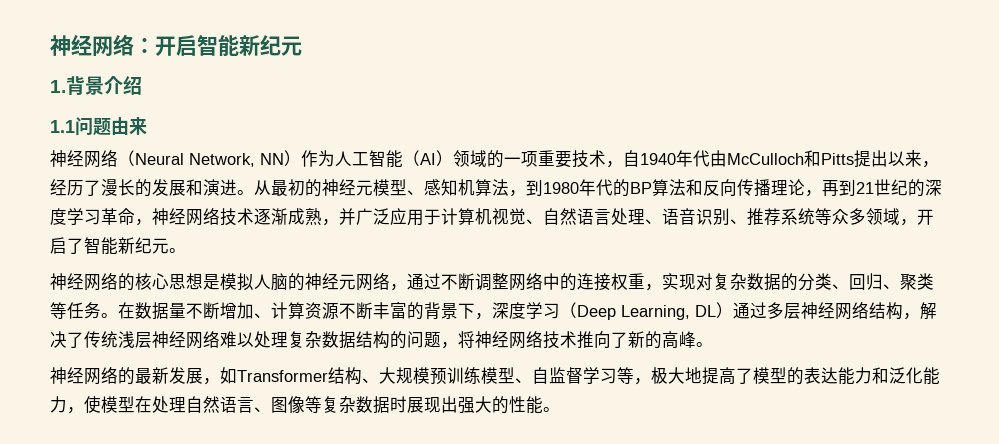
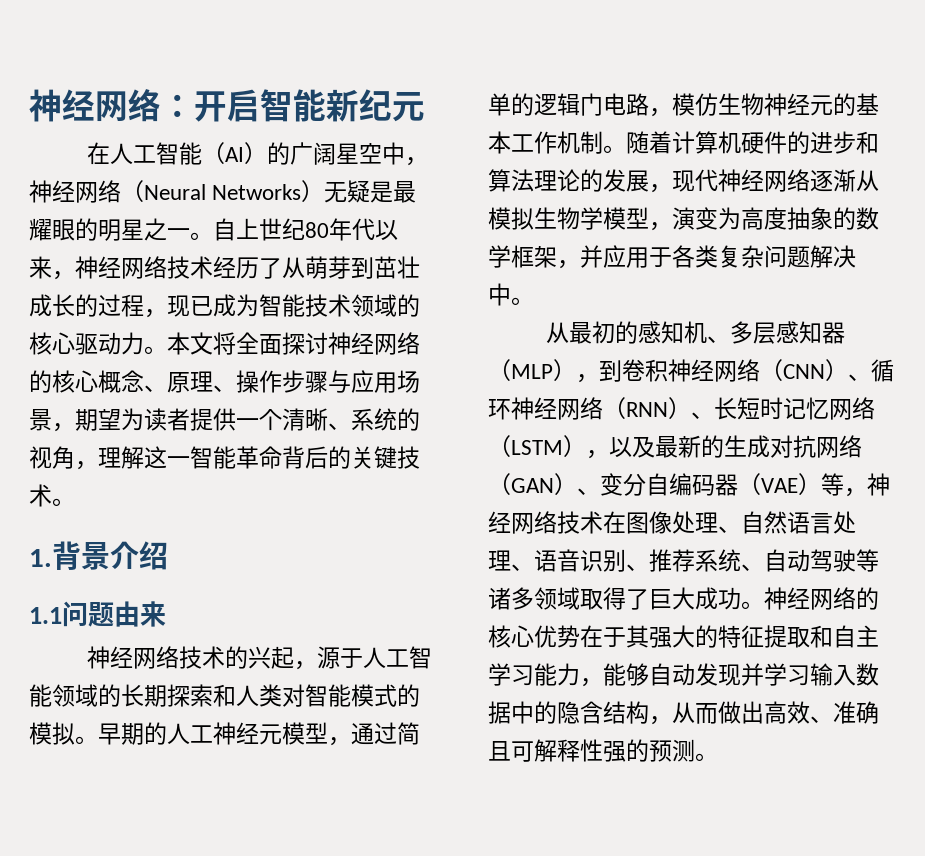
(302, 46) none -> [87,142,429,166] [29,180,417,203] [29,218,398,241] [29,256,420,280] [29,294,420,318] [29,332,420,355] [29,370,420,393] [29,408,420,432] [29,446,420,470] [29,484,75,507] // 在人工智能（AI）的广阔星空中，神经网络（Neural Networks）无疑是最耀眼的明星之一。自上世纪80年代以来，神经网络技术经历了从萌芽到茁壮成长的过程，现已成为智能技术领域的核心驱动力。本文将全面探讨神经网络的核心概念、原理、操作步骤与应用场景，期望为读者提供一个清晰、系统的视角，理解这一智能革命背后的关键技术。
[118,150,939,168] [50,179,942,197] [50,208,526,226] （Neural Network, NN）作为人工智能（AI）领域的一项重要技术，自1940年代由McCulloch和Pitts提出以来，经历了漫长的发展和演进。从最初的神经元模型、感知机算法，到1980年代的BP算法和反向传播理论，再到21世纪的深度学习革命，神经网络技术逐渐成熟，并广泛应用于计算机视觉 -> [179,646,433,670] [29,684,420,707] [29,722,420,746] [488,93,879,117] [488,131,879,154] [488,169,879,193] [488,207,879,231] [488,245,856,269] [488,283,534,306] [546,321,846,344] [488,359,894,383] [488,397,875,420] [488,435,862,459] [488,473,890,497] [488,511,718,534] 技术的兴起，源于人工智能领域的长期探索和人类对智能模式的模拟。早期的人工神经元模型，通过简单的逻辑门电路，模仿生物神经元的基本工作机制。随着计算机硬件的进步和算法理论的发展，现代神经网络逐渐从模拟生物学模型，演变为高度抽象的数学框架，并应用于各类复杂问题解决中。 // 从最初的感知机、多层感知器（MLP），到卷积神经网络（CNN）、循环神经网络（RNN）、长短时记忆网络（LSTM），以及最新的生成对抗网络（GAN）、变分自编码器（VAE）等，神经网络技术在图像处理
[815,208,934,226] [50,237,186,255] [50,273,934,291] [50,302,937,320] [50,331,713,349] [50,367,940,385] [50,396,543,414] 等众多领域，开启了智能新纪元。 // 神经网络的核心思想是模拟人脑的神经元网络，通过不断调整网络中的连接权重，实现对复杂数据的分类、回归、聚类等任务。在数据量不断增加、计算资源不断丰富的背景下，深度学习（Deep Learning, DL）通过多层神经网络结构，解决了传统浅层神经网络难以处理复杂数据结构的问题，将神经网络技术推向了新的高峰。 // 神经网络的最新发展，如Transformer结构、大规模预训练模型、自监督学习等，极大地提高了模型的表达能力和泛化能力，使模型在处理自然语言、图像等复杂数据时展现出强大的性能 -> [741,549,879,572] [488,587,879,610] [488,625,879,648] [488,663,879,687] [488,701,879,725] [488,739,695,762] 、自动驾驶等诸多领域取得了巨大成功。神经网络的核心优势在于其强大的特征提取和自主学习能力，能够自动发现并学习输入数据中的隐含结构，从而做出高效、准确且可解释性强的预测

